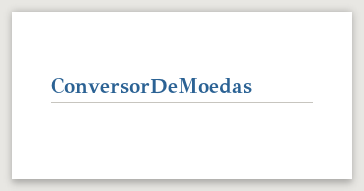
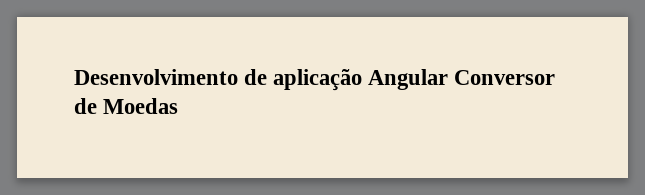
[51,77,252,94] ConversorDeMoedas -> [74,69,556,91] [74,98,179,114] Desenvolvimento de aplicação Angular Conversor de Moedas

